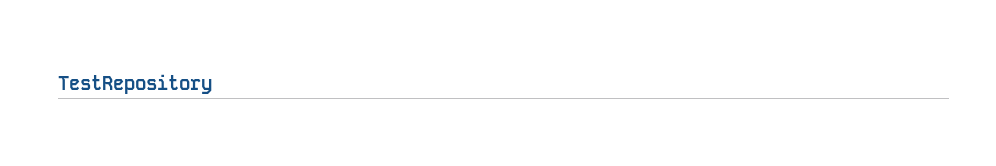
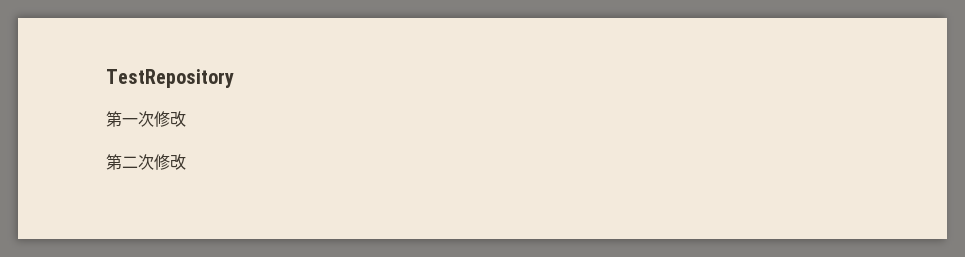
(212, 84) none -> [106,111,186,127] [106,154,186,170] // 第一次修改 // 第二次修改

